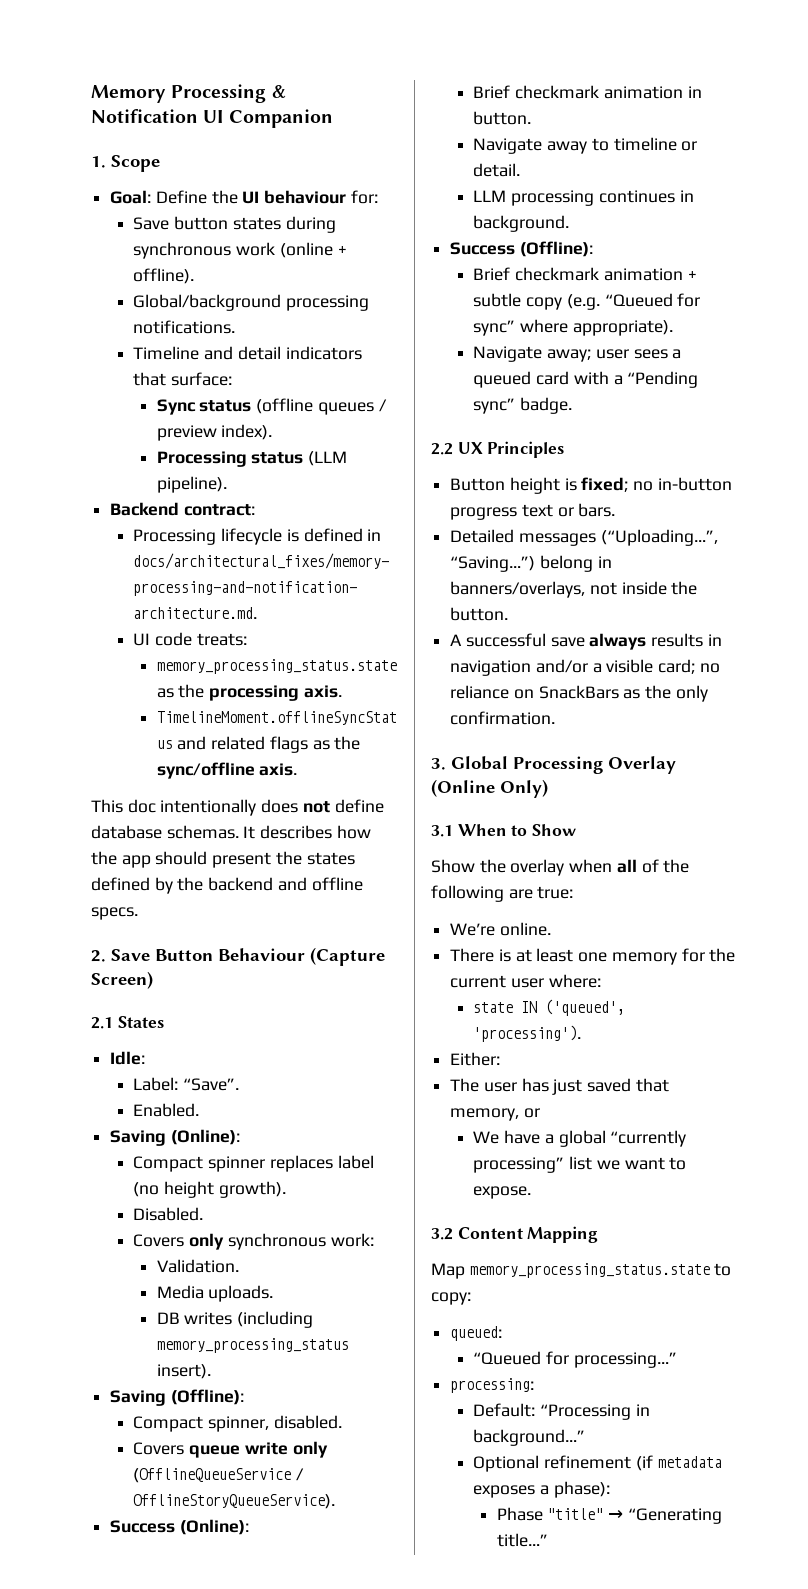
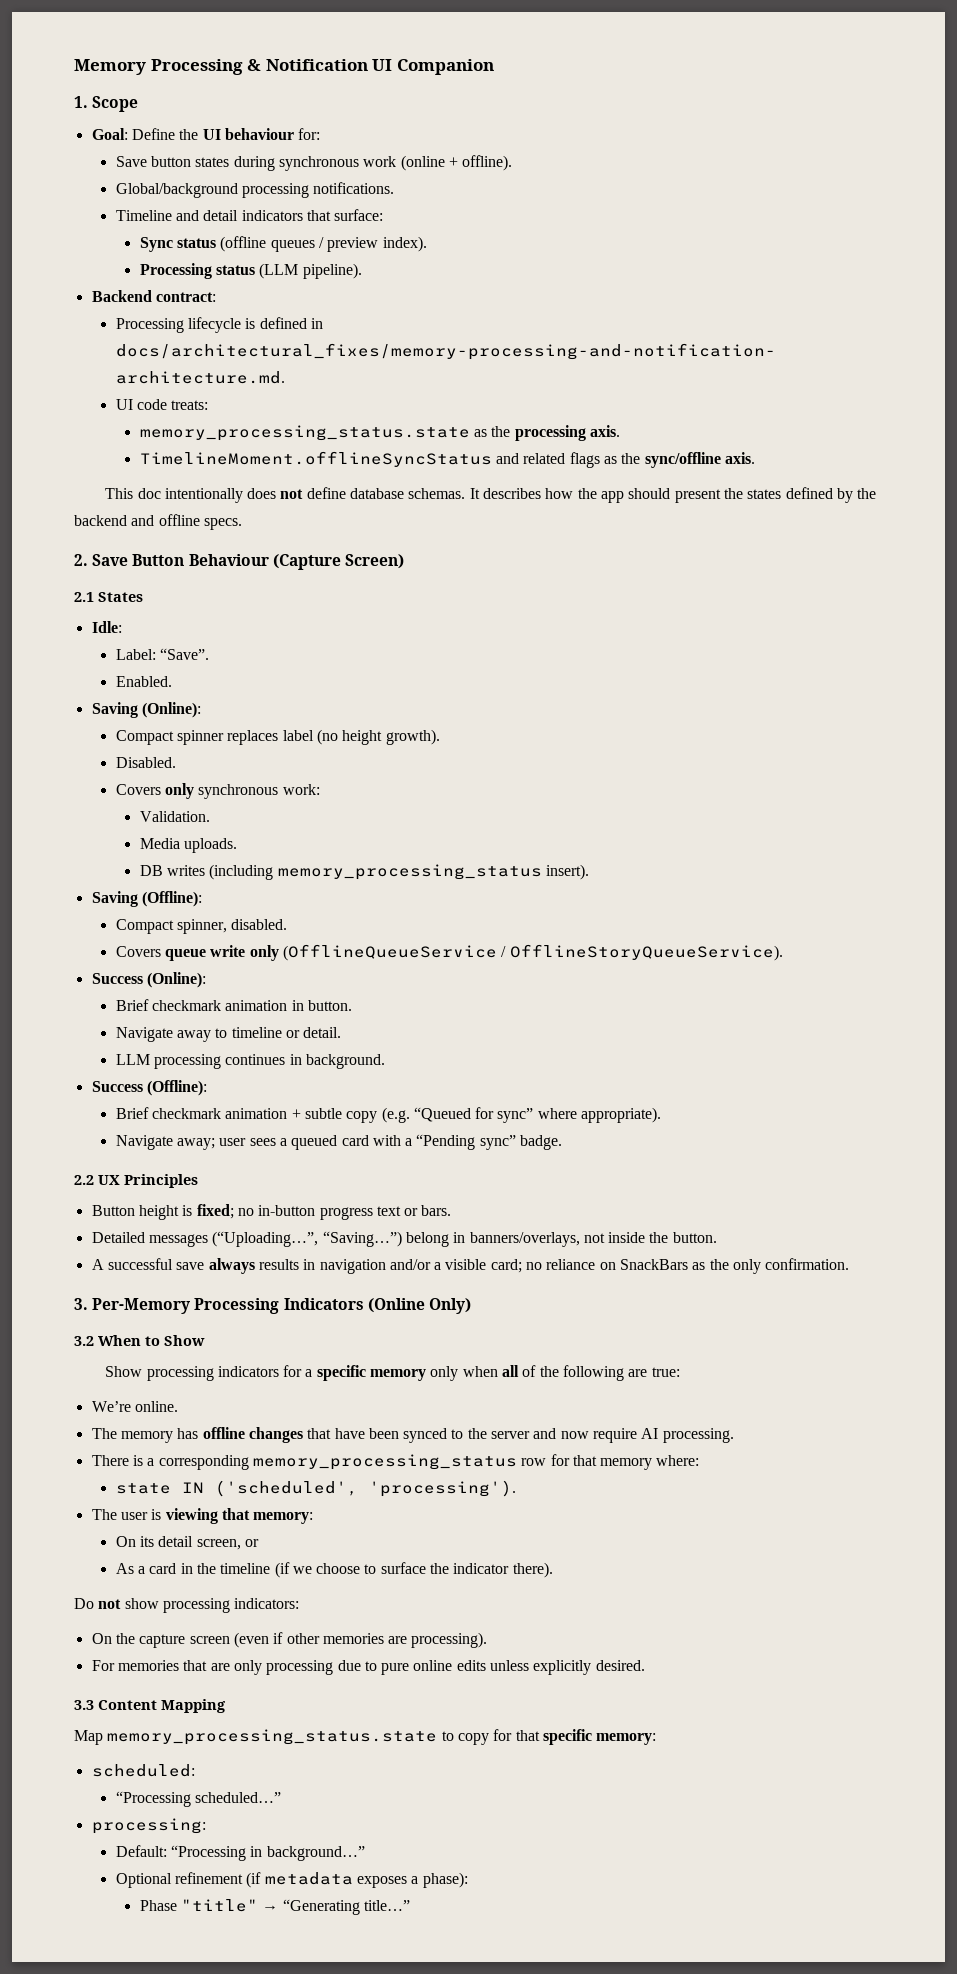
[451,756,676,774] Global Processing Overlay -> [92,1298,364,1314] Per-Memory Processing Indicators
[431,825,453,837] 3.1 -> [74,1336,94,1346] 3.2
[479,859,565,876] the overlay -> [146,1365,459,1381] processing indicators for a specific memory only
[450,948,736,965] [450,975,544,988] There is at least one memory for the current user -> [91,1427,734,1443] [91,1454,653,1470] The memory has offline changes that have been synced to the server and now require AI processing. // There is a corresponding memory_processing_status row for that memory
[545,999,626,1016] ('queued', -> [214,1480,358,1497] ('scheduled',
[450,1052,501,1066] // Either: -> (516, 1488) none
[521,1078,669,1095] [450,1108,540,1121] [473,1130,687,1147] [473,1156,687,1173] [473,1186,532,1199] [431,1228,453,1240] has just saved that memory, or // We have a global “currently processing” list we want to expose. // 3.2 -> [151,1508,314,1524] [115,1536,259,1550] [115,1562,553,1578] [74,1598,300,1613] [91,1632,488,1648] [91,1660,645,1675] [74,1700,94,1710] is viewing that memory: // On its detail screen, or // As a card in the timeline (if we choose to surface the indicator there). // Do not show processing indicators: // On the capture screen (even if other memories are processing). // For memories that are only processing due to pure online edits unless explicitly desired. // 3.3
[431,1292,471,1305] [450,1326,503,1341] [473,1351,677,1368] copy: // queued: // “Queued for processing…” -> [457,1729,657,1745] [91,1764,195,1777] [115,1791,281,1807] copy for that specific memory: // scheduled: // “Processing scheduled…”

